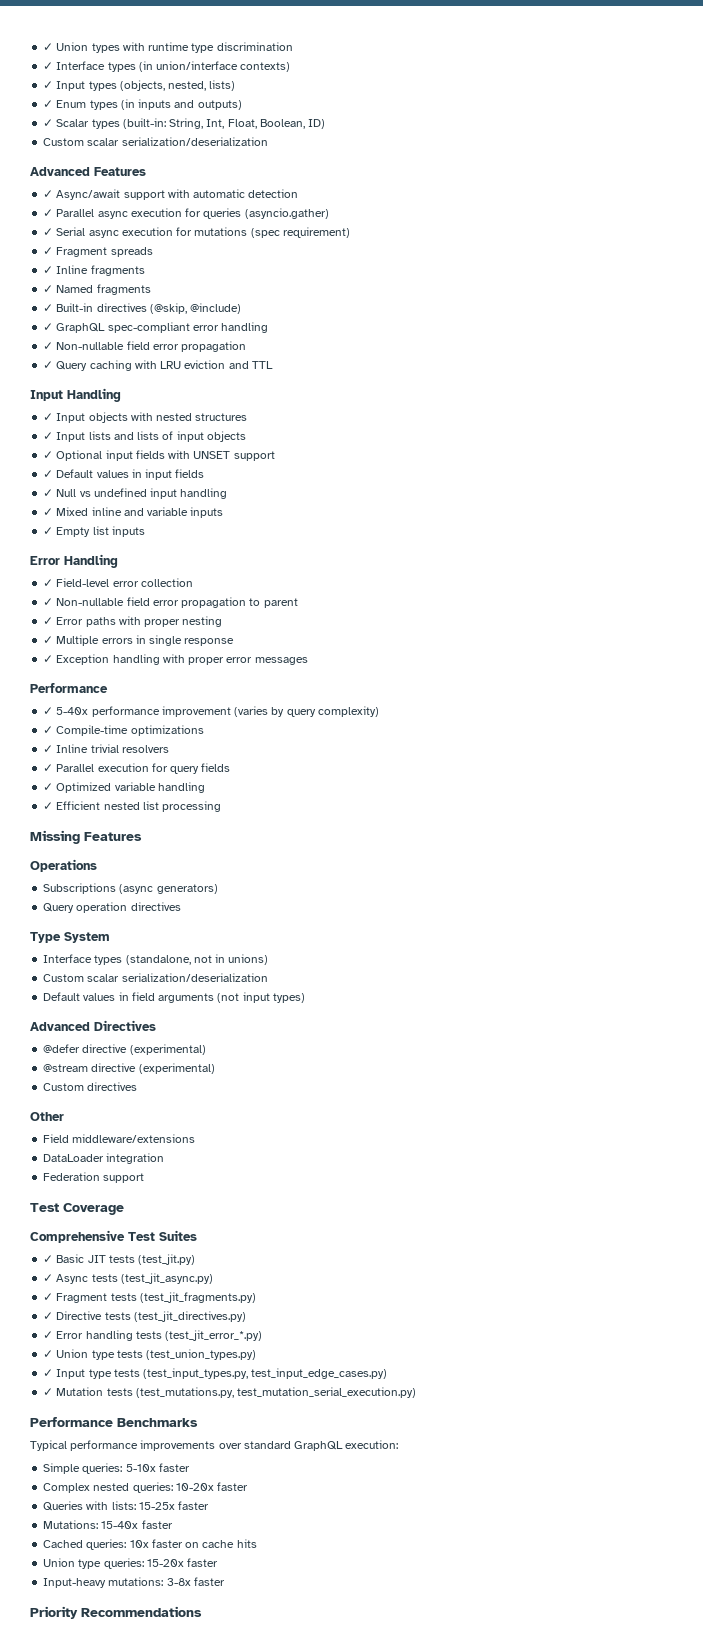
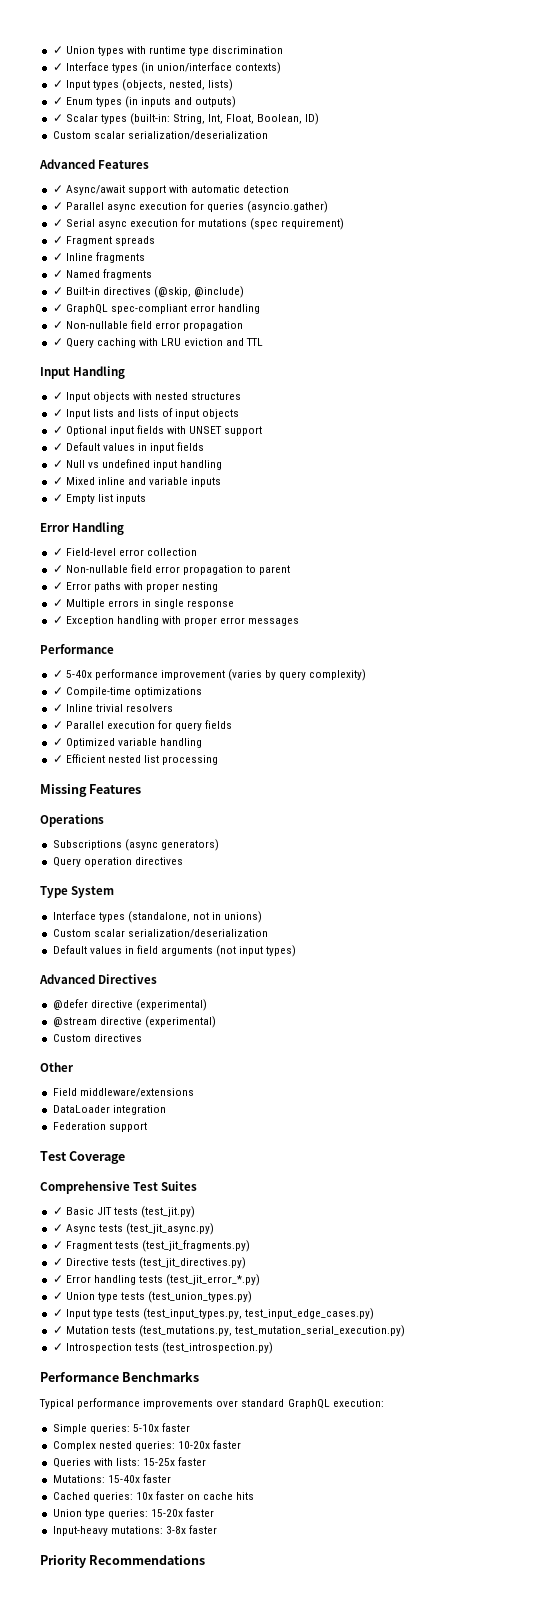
(417, 1392) none -> [52,1342,273,1354] // ✓ Introspection tests (test_introspection.py)

